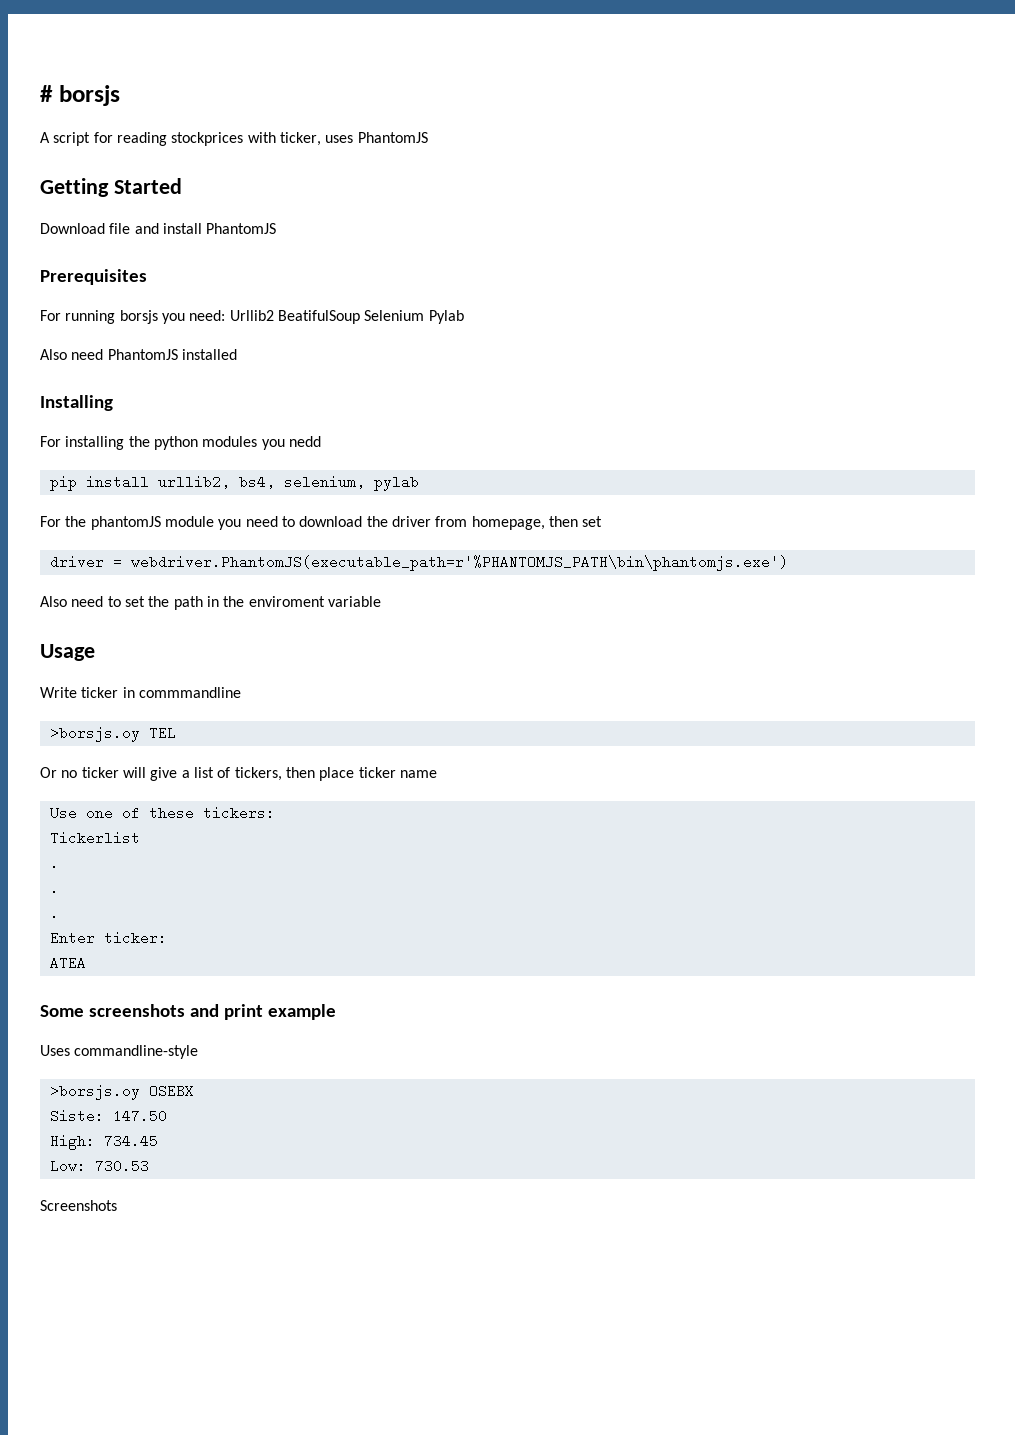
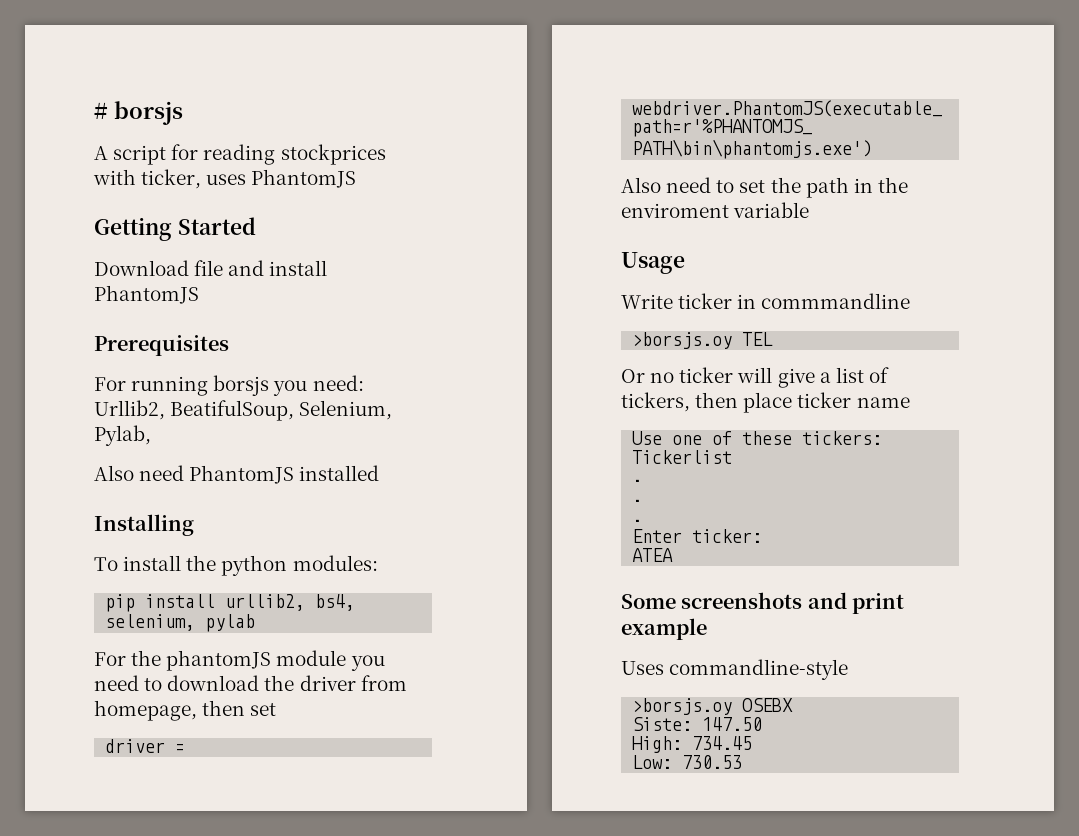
[229,310,464,324] Urllib2 BeatifulSoup Selenium Pylab -> [94,400,393,421] [94,425,151,446] Urllib2, BeatifulSoup, Selenium, Pylab,
[40,436,321,450] For installing the python modules you nedd -> [94,555,378,576] To install the python modules:
[40,1200,117,1211] // Screenshots -> (743, 762) none

